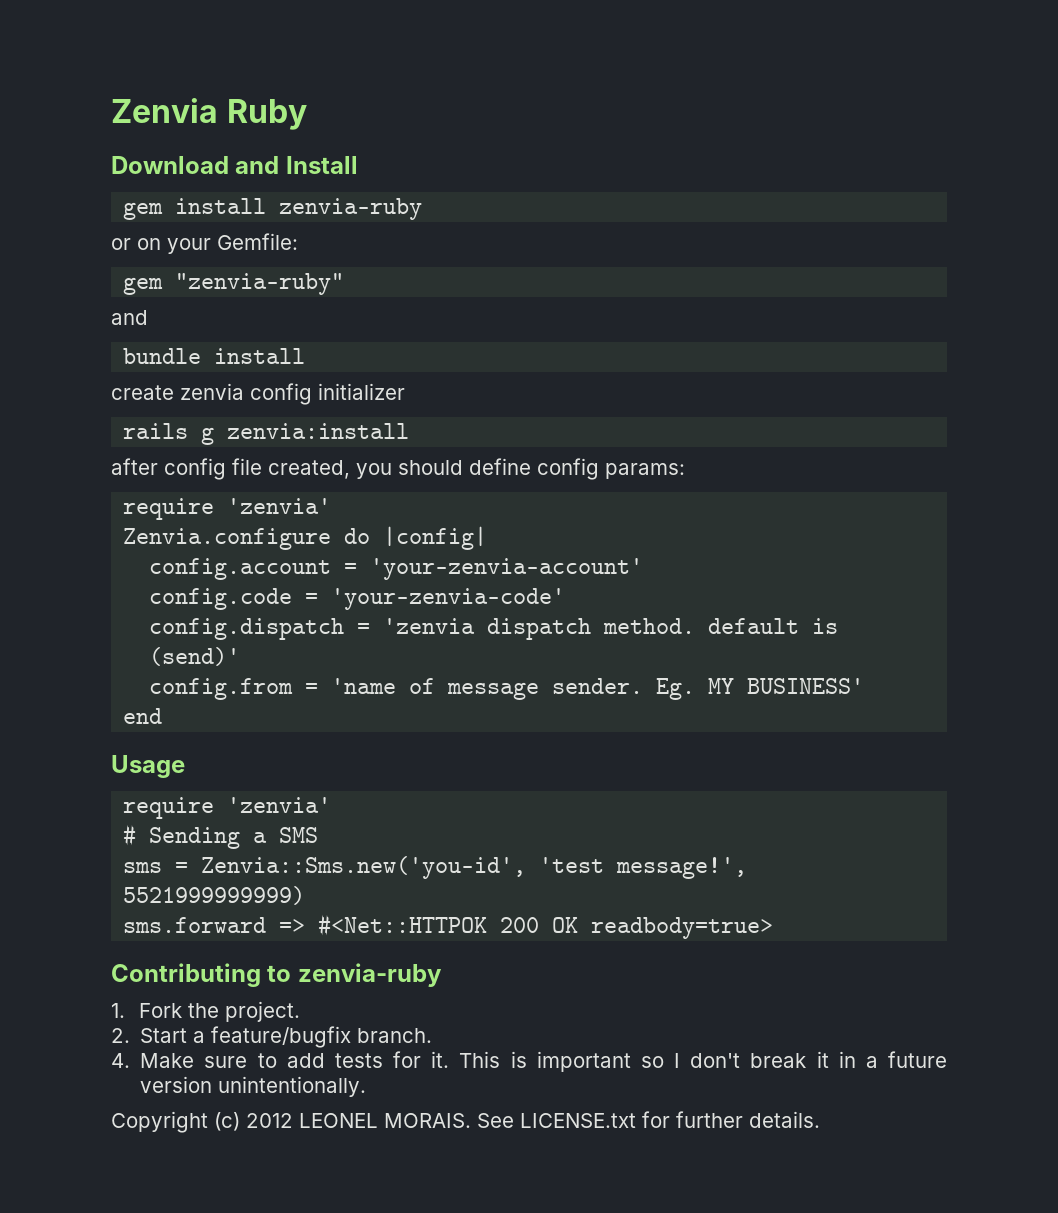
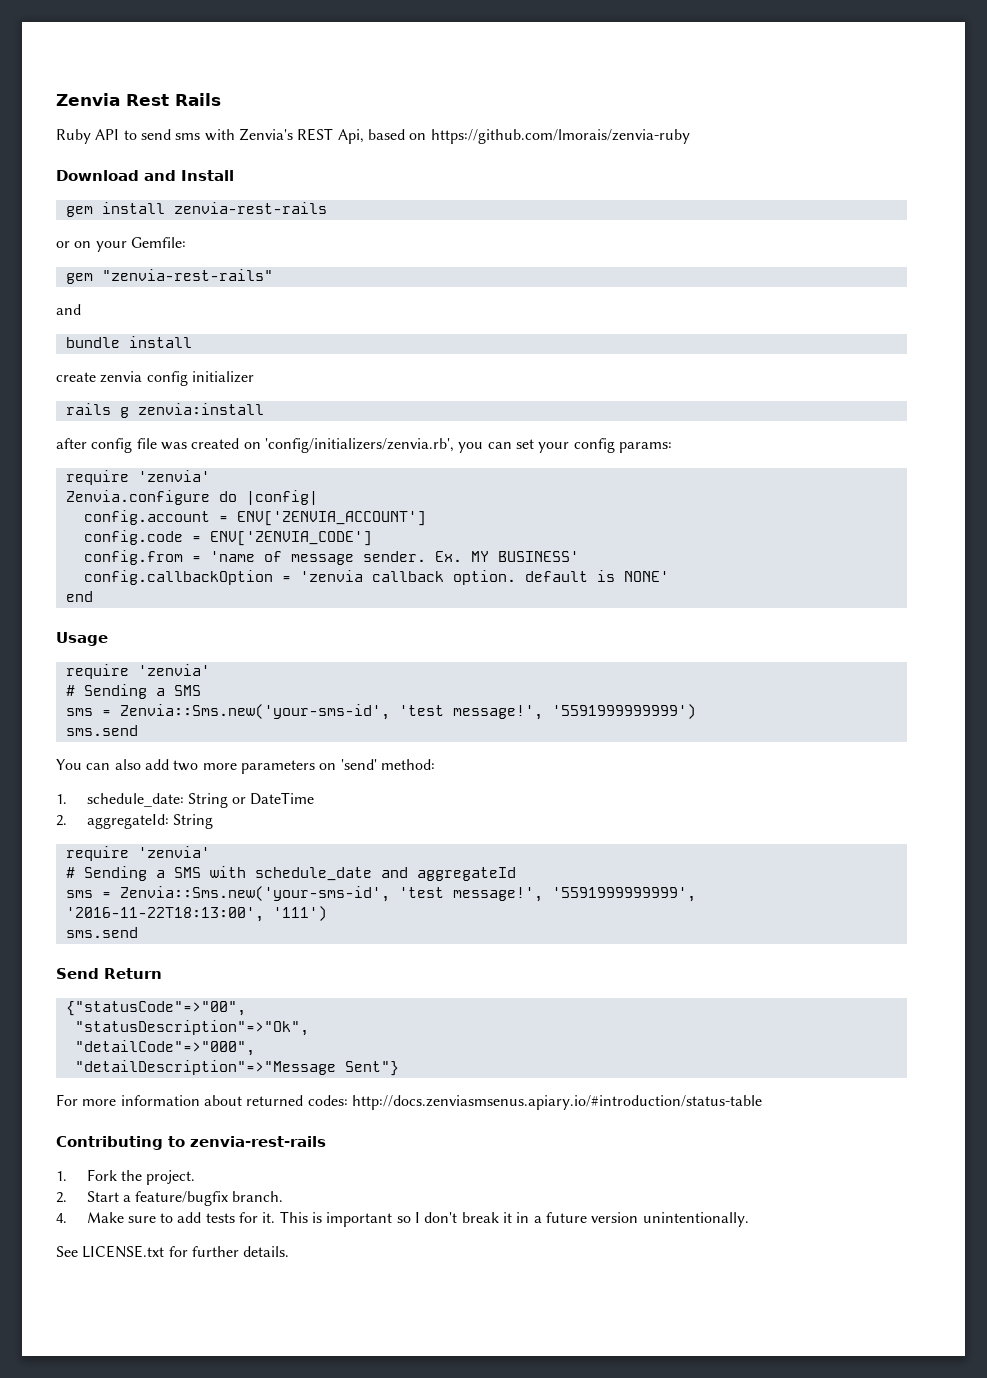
(218, 110) none -> [126,93,221,106] Rest Rails //
(307, 114) none -> [95,128,690,144] API to send sms with Zenvia's REST Api, based on https://github.com/lmorais/zenvia-ruby
[279,198,423,220] zenvia-ruby -> [173,202,327,214] zenvia-rest-rails
[175,273,345,295] "zenvia-ruby" -> [101,269,273,281] "zenvia-rest-rails"
[268,458,531,479] created, you should define -> [160,438,570,453] was created on 'config/initializers/zenvia.rb', you can set your
[370,558,644,580] 'your-zenvia-account' -> [236,511,426,526] ENV['ZENVIA_ACCOUNT']
[331,588,566,610] [149,618,839,640] [149,647,241,666] 'your-zenvia-code' // config.dispatch = 'zenvia dispatch method. default is (send)' -> [209,531,372,546] ENV['ZENVIA_CODE']
[656,678,696,700] Eg. -> [434,551,462,562] Ex.
(865, 686) none -> [83,570,669,585] // config.callbackOption = 'zenvia callback option. default is NONE'
[201,856,748,879] [123,886,306,905] [123,914,774,939] Zenvia::Sms.new('you-id', 'test message!', 5521999999999) // sms.forward => #<Net::HTTPOK 200 OK readbody=true> -> [119,704,696,720] [65,725,138,736] [56,759,435,774] [56,792,315,808] [56,814,213,829] [65,846,210,861] [65,866,516,881] [65,886,696,902] [65,906,327,922] [65,927,138,938] [56,968,162,979] [65,1001,246,1016] [74,1020,309,1036] [74,1040,255,1056] [74,1060,399,1076] [56,1094,762,1110] Zenvia::Sms.new('your-sms-id', 'test message!', '5591999999999') // sms.send // You can also add two more parameters on 'send' method: // 1. schedule_date: String or DateTime // 2. aggregateId: String // require 'zenvia' // # Sending a SMS with schedule_date and aggregateId // sms = Zenvia::Sms.new('your-sms-id', 'test message!', '5591999999999', '2016-11-22T18:13:00', '111') // sms.send // Send Return // {"statusCode"=>"00", // "statusDescription"=>"Ok", // "detailCode"=>"000", // "detailDescription"=>"Message Sent"} // For more information about returned codes: http://docs.zenviasmsenus.apiary.io/#introduction/status-table
[297,963,442,987] zenvia-ruby -> [190,1136,326,1147] zenvia-rest-rails
[111,1111,471,1133] Copyright (c) 2012 LEONEL MORAIS. -> (749, 1219) none

